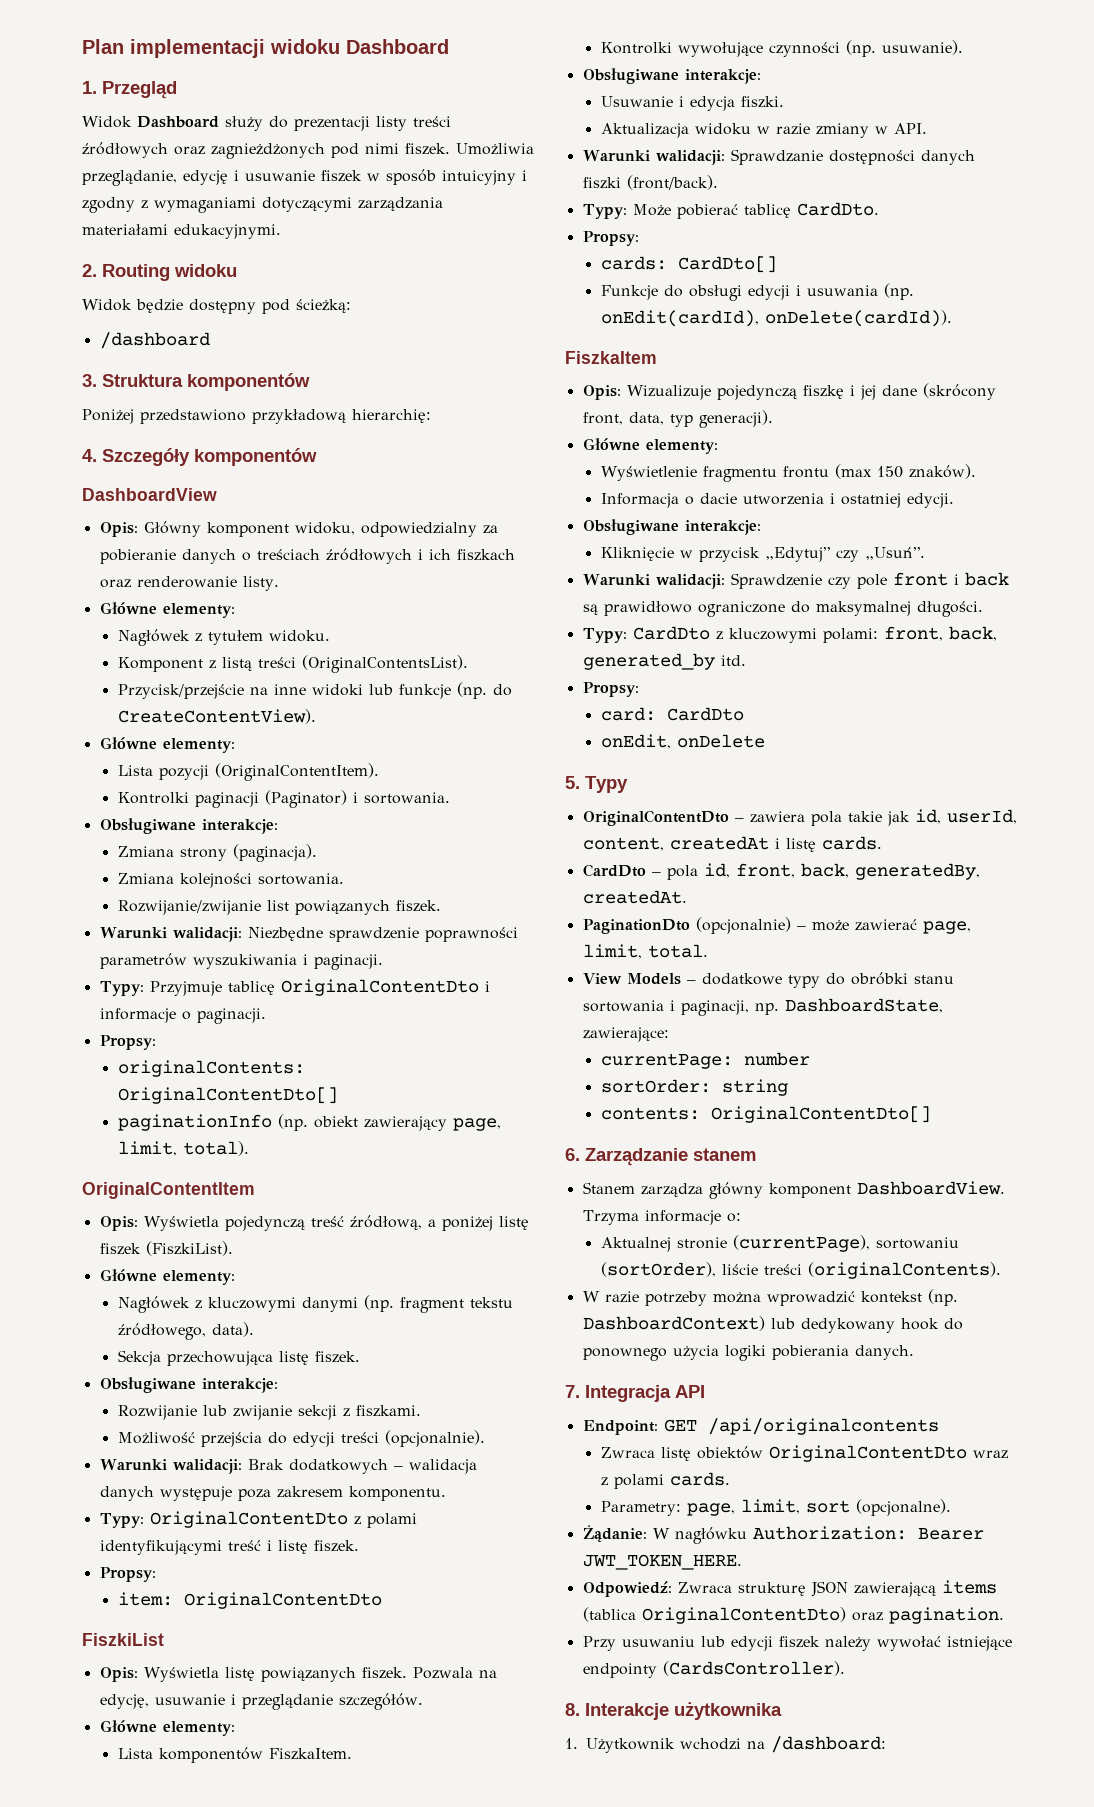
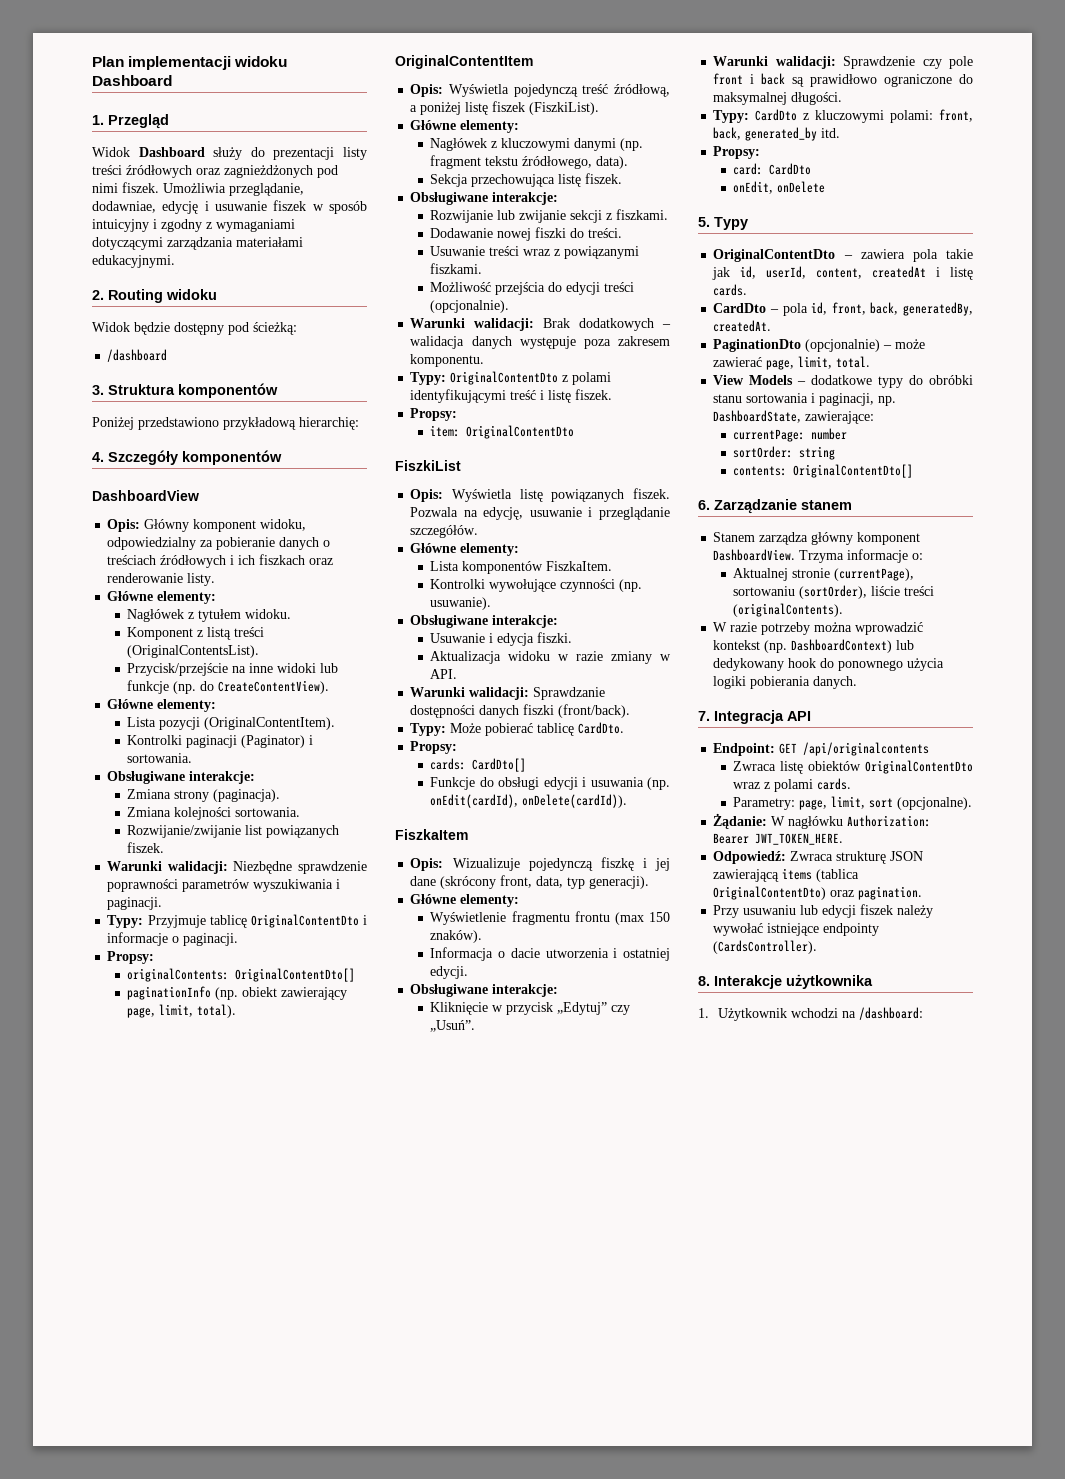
(177, 178) none -> [92,201,156,213] dodawniae,
(421, 1411) none -> [430,227,623,241] [430,246,640,259] [430,263,483,274] // Dodawanie nowej fiszki do treści. // Usuwanie treści wraz z powiązanymi fiszkami.

